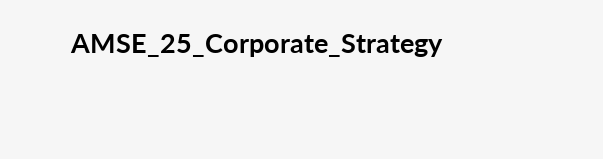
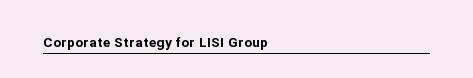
[70,34,443,57] AMSE_25_Corporate_Strategy -> [43,37,268,50] Corporate Strategy for LISI Group

